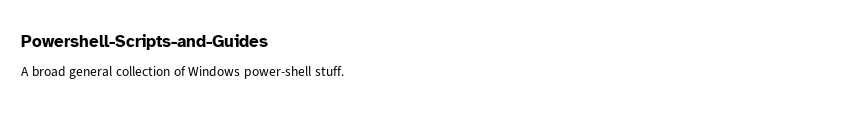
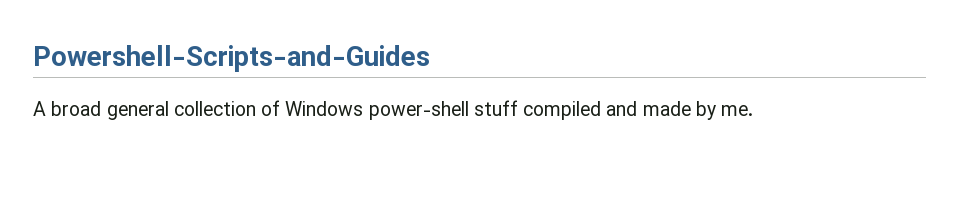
[314,66,344,76] stuff. -> [473,100,754,120] stuff compiled and made by me.

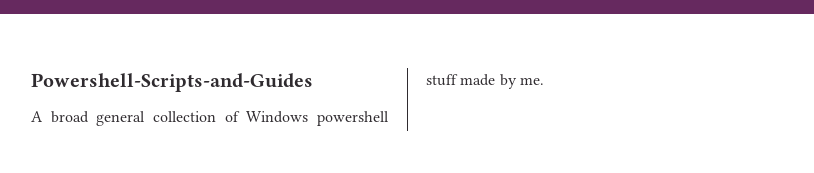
[368,100,638,120] power-shell stuff compiled and -> [317,111,390,126] [426,74,458,86] powershell stuff

